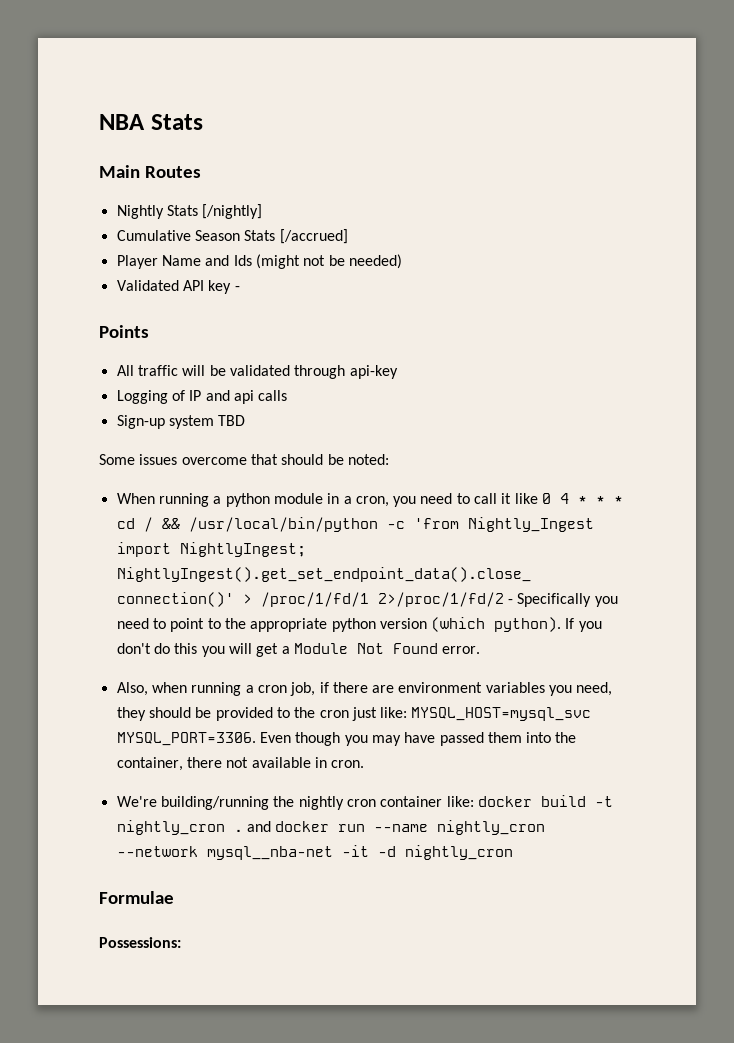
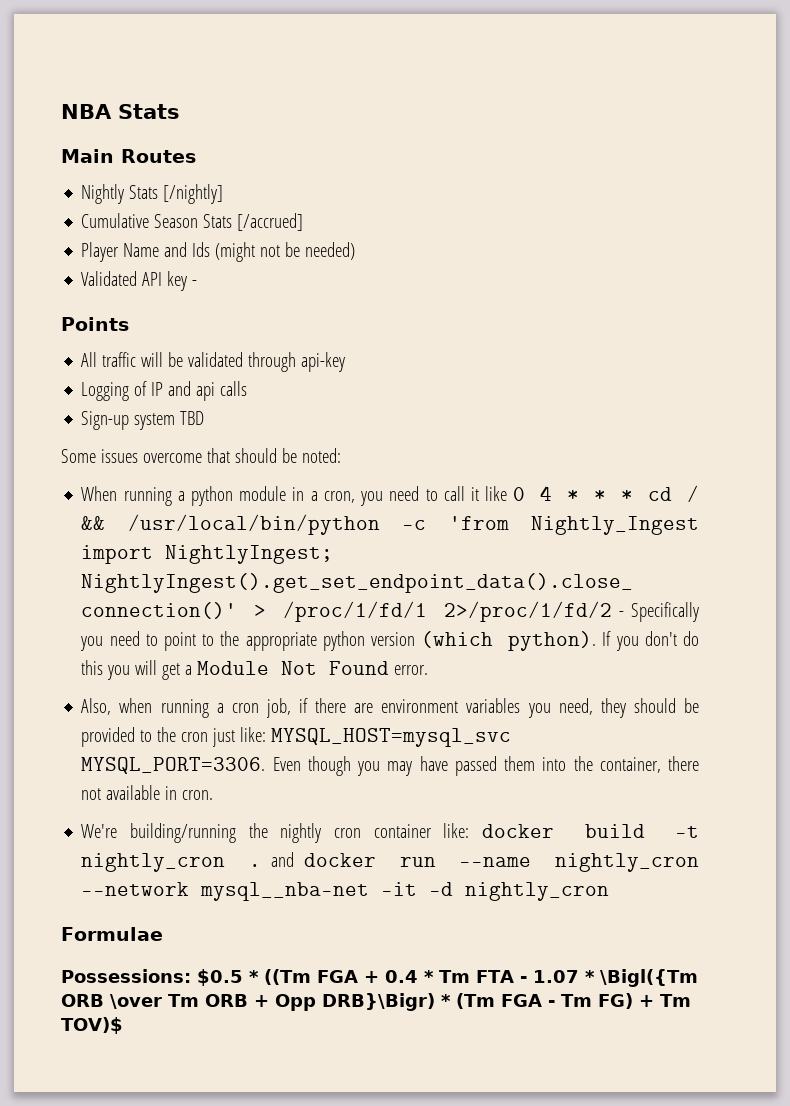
(181, 942) none -> [197,969,698,987] [61,993,691,1011] [61,1017,123,1034] $0.5 * ((Tm FGA + 0.4 * Tm FTA - 1.07 * \Bigl({Tm ORB \over Tm ORB + Opp DRB}\Bigr) * (Tm FGA - Tm FG) + Tm TOV)$

